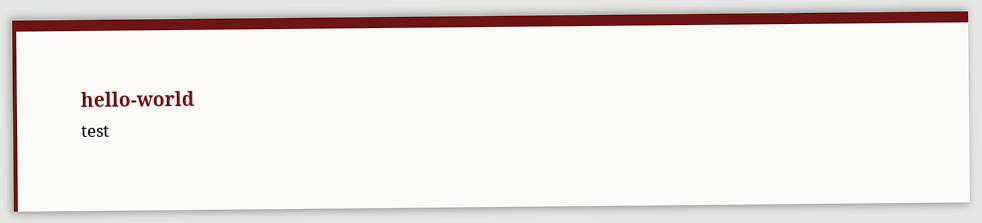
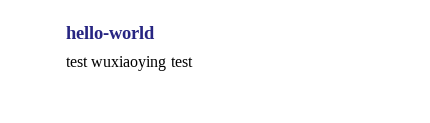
(110, 131) none -> [91,56,193,71] wuxiaoying test

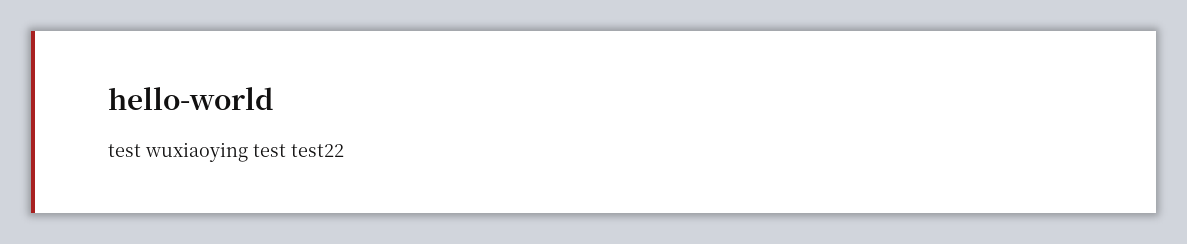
(193, 62) none -> [291,144,344,157] test22

